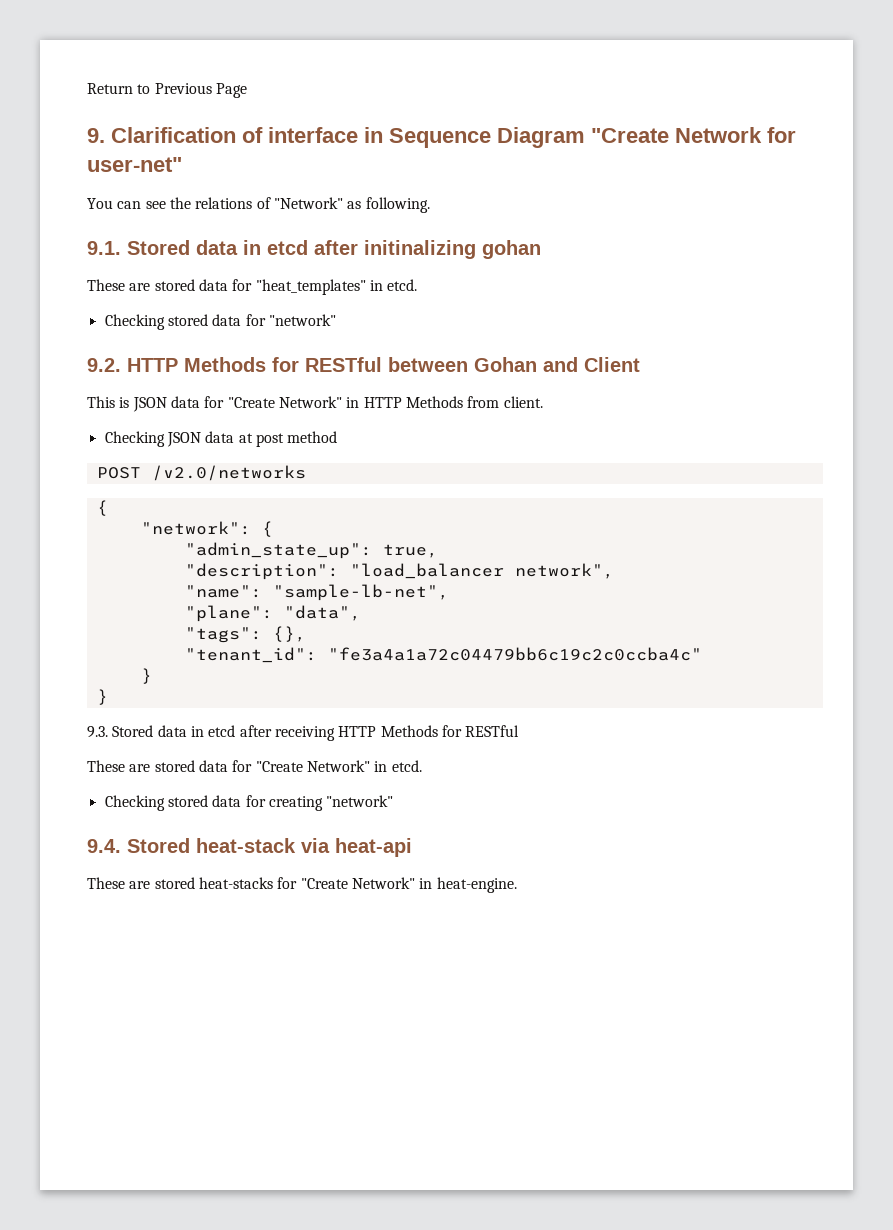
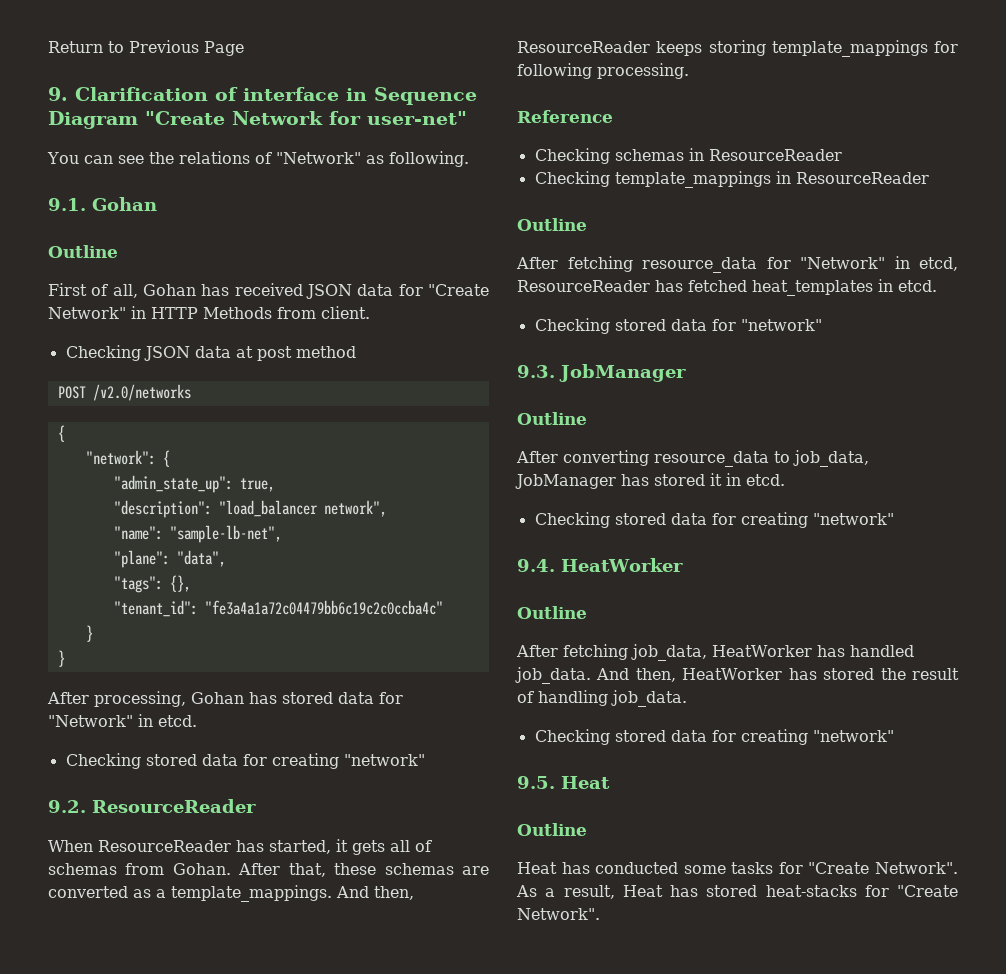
[127,240,541,259] [87,279,418,295] [104,314,336,330] [87,357,640,372] [87,396,130,408] Stored data in etcd after initinalizing gohan // These are stored data for "heat_templates" in etcd. // Checking stored data for "network" // 9.2. HTTP Methods for RESTful between Gohan and Client // This is -> [92,197,157,211] [48,245,118,258] [48,283,303,298] Gohan // Outline // First of all, Gohan has received
[87,725,520,741] [87,760,370,772] 9.3. Stored data in etcd after receiving HTTP Methods for RESTful // These are stored data for "Create Network" -> [47,691,403,707] [48,714,197,727] [65,753,425,769] [48,799,256,813] [48,839,432,855] [48,863,489,877] [48,885,414,902] [517,40,958,57] [517,63,689,79] [517,110,613,123] [534,148,842,164] [534,171,929,188] [517,218,587,231] [516,256,958,273] [517,279,937,296] [534,318,822,334] [517,364,686,382] [517,412,587,425] [516,450,869,467] [515,473,722,489] After processing, Gohan has stored data for "Network" in etcd. // Checking stored data for creating "network" // 9.2. ResourceReader // When ResourceReader has started, it gets all of schemas from Gohan. After that, these schemas are converted as a template_mappings. And then, ResourceReader keeps storing template_mappings for following processing. // Reference // Checking schemas in ResourceReader // Checking template_mappings in ResourceReader // Outline // After fetching resource_data for "Network" in etcd, ResourceReader has fetched heat_templates in etcd. // Checking stored data for "network" // 9.3. JobManager // Outline // After converting resource_data to job_data, JobManager has stored it
[127,838,412,857] [87,877,151,889] Stored heat-stack via heat-api // These are -> [561,558,683,572] [517,606,587,619] [516,644,914,661] [515,667,959,684] [517,690,687,707] [534,729,894,745] [517,776,610,789] [517,823,587,836] [517,862,958,874] [516,885,698,899] HeatWorker // Outline // After fetching job_data, HeatWorker has handled job_data. And then, HeatWorker has stored the result of handling job_data. // Checking stored data for creating "network" // 9.5. Heat // Outline // Heat has conducted some tasks for "Create Network". As a result, Heat has
[351,877,517,893] Network" in heat-engine. -> [517,908,600,920] Network".

